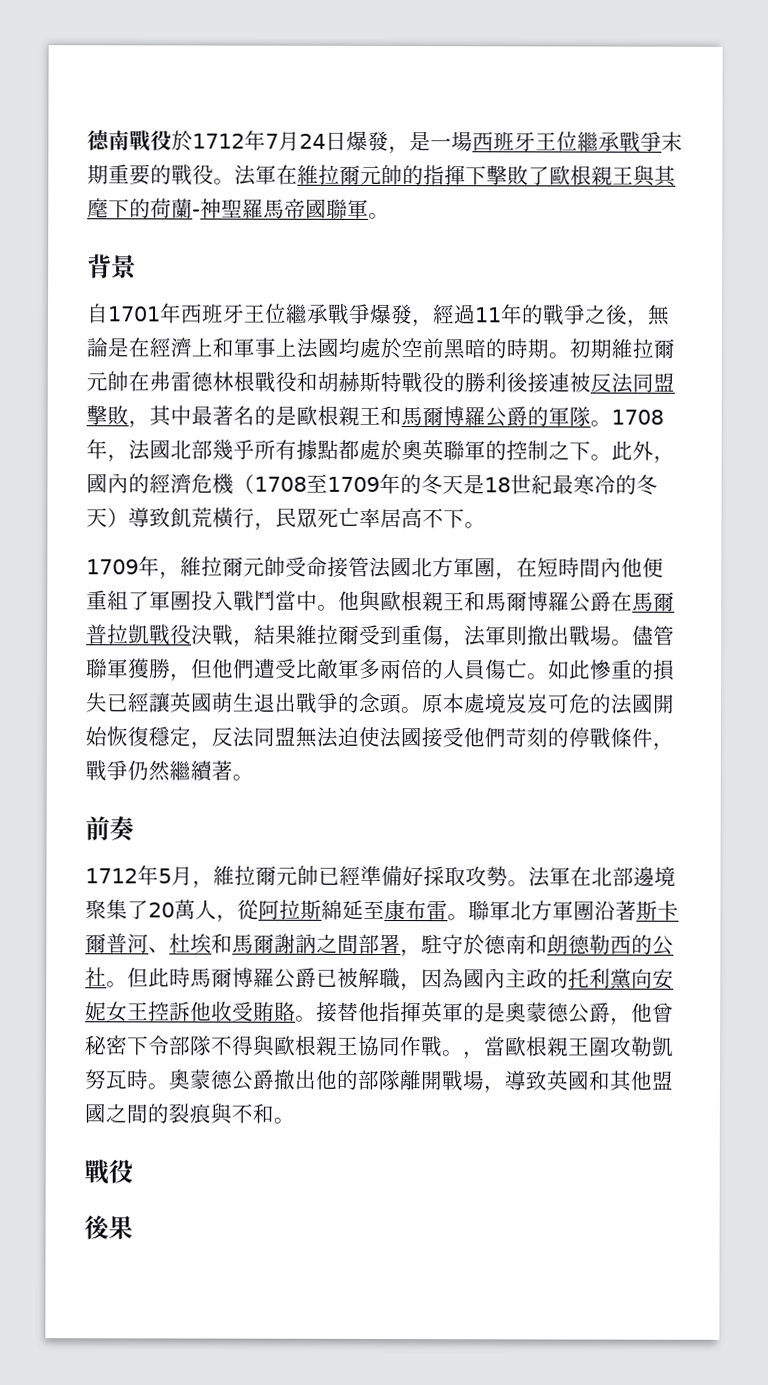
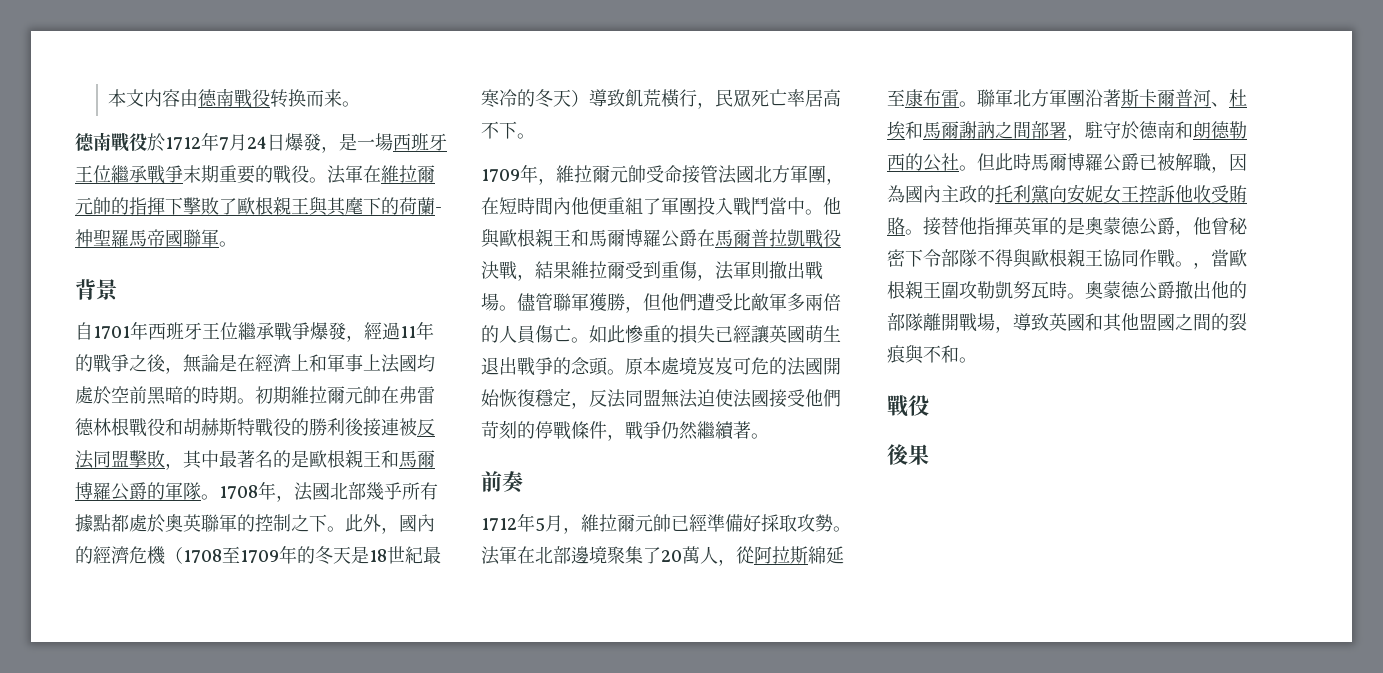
(87, 140) none -> [108,88,361,108] 本文内容由德南戰役转换而来。 //

